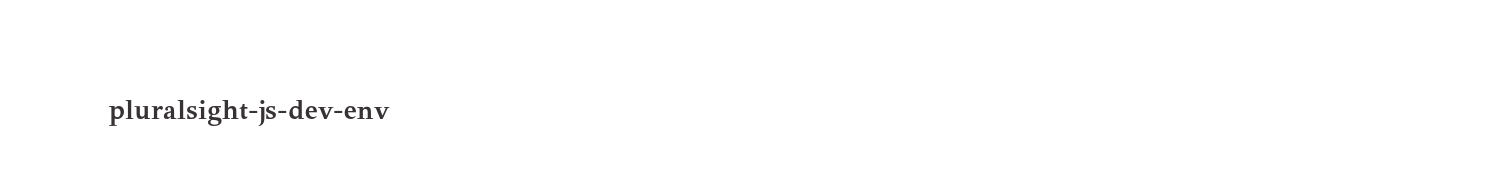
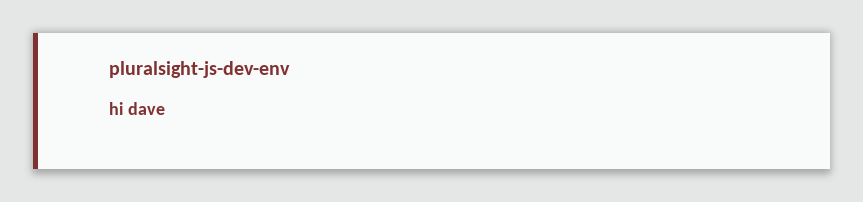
(390, 113) none -> [109,102,165,115] // hi dave

